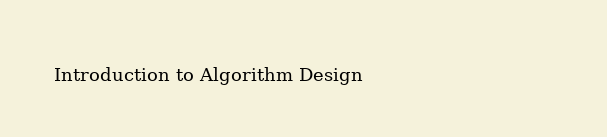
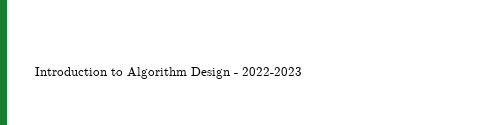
(363, 76) none -> [234,67,302,76] - 2022-2023

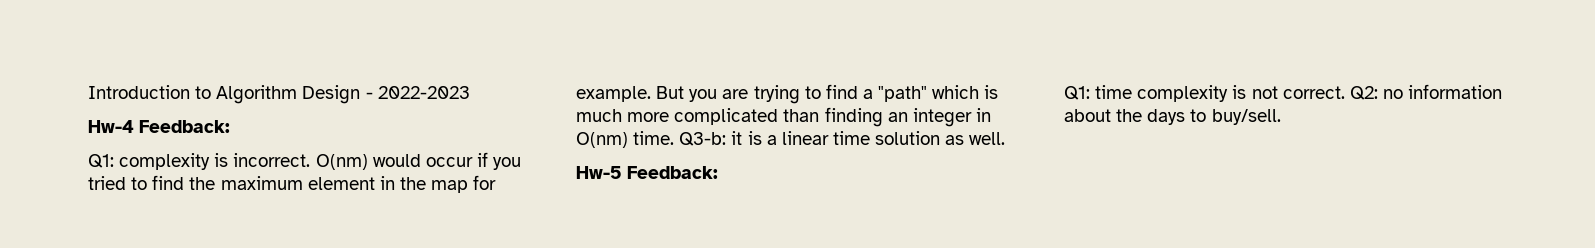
(302, 71) none -> [88,120,231,133] [88,152,522,170] [88,175,497,193] [576,84,999,104] [576,107,991,127] [576,131,1006,148] [576,166,719,179] [1064,84,1503,102] [1064,109,1281,125] // Hw-4 Feedback: // Q1: complexity is incorrect. O(nm) would occur if you tried to find the maximum element in the map for example. But you are trying to find a "path" which is much more complicated than finding an integer in O(nm) time. Q3-b: it is a linear time solution as well. // Hw-5 Feedback: // Q1: time complexity is not correct. Q2: no information about the days to buy/sell.

